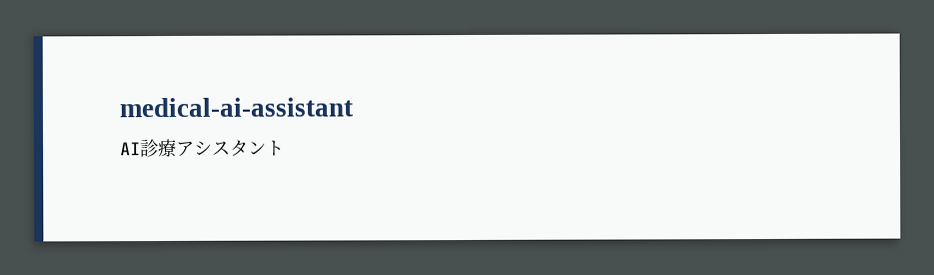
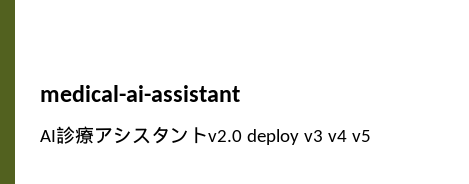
(285, 148) none -> [208,129,371,145] v2.0 deploy v3 v4 v5

